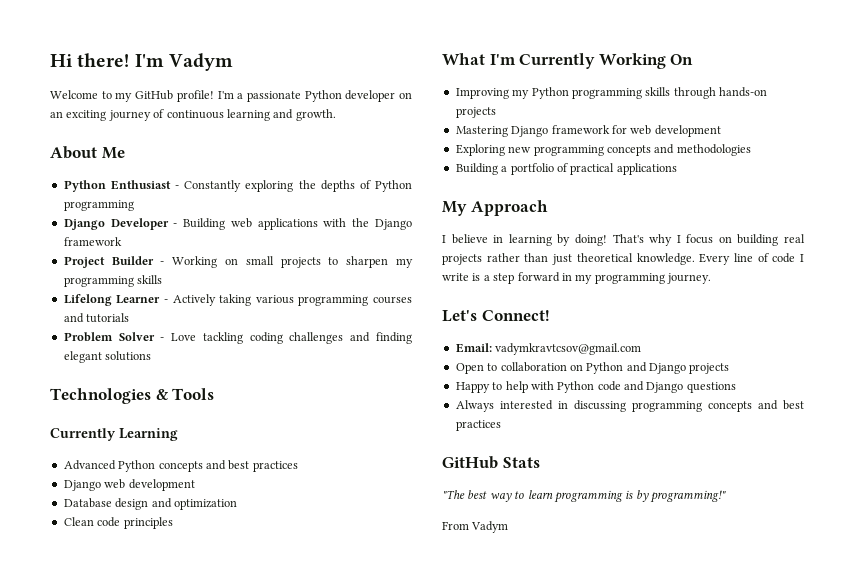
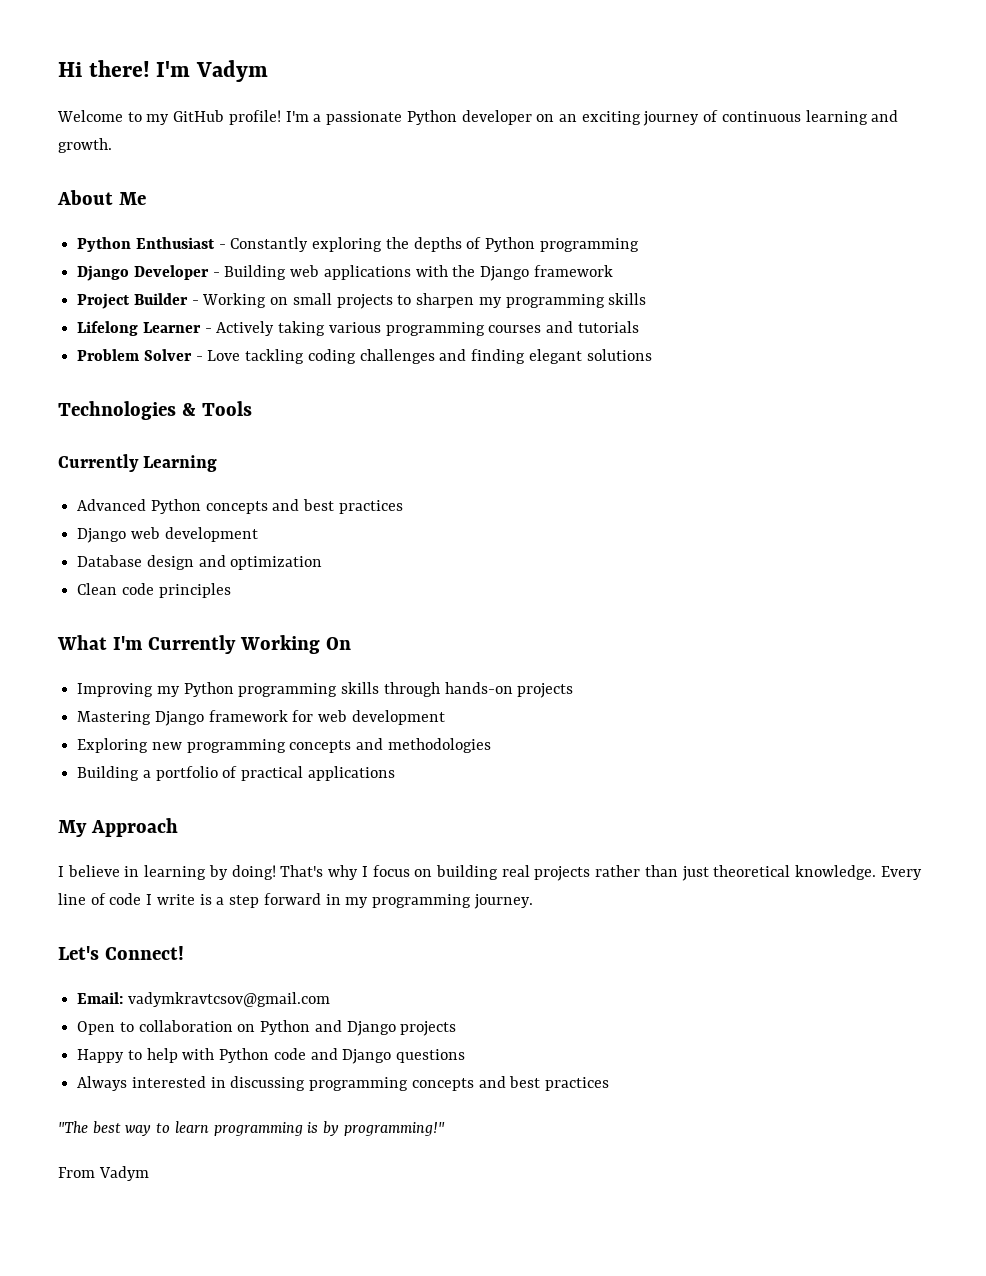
[442,456,540,469] // GitHub Stats -> (610, 1084) none

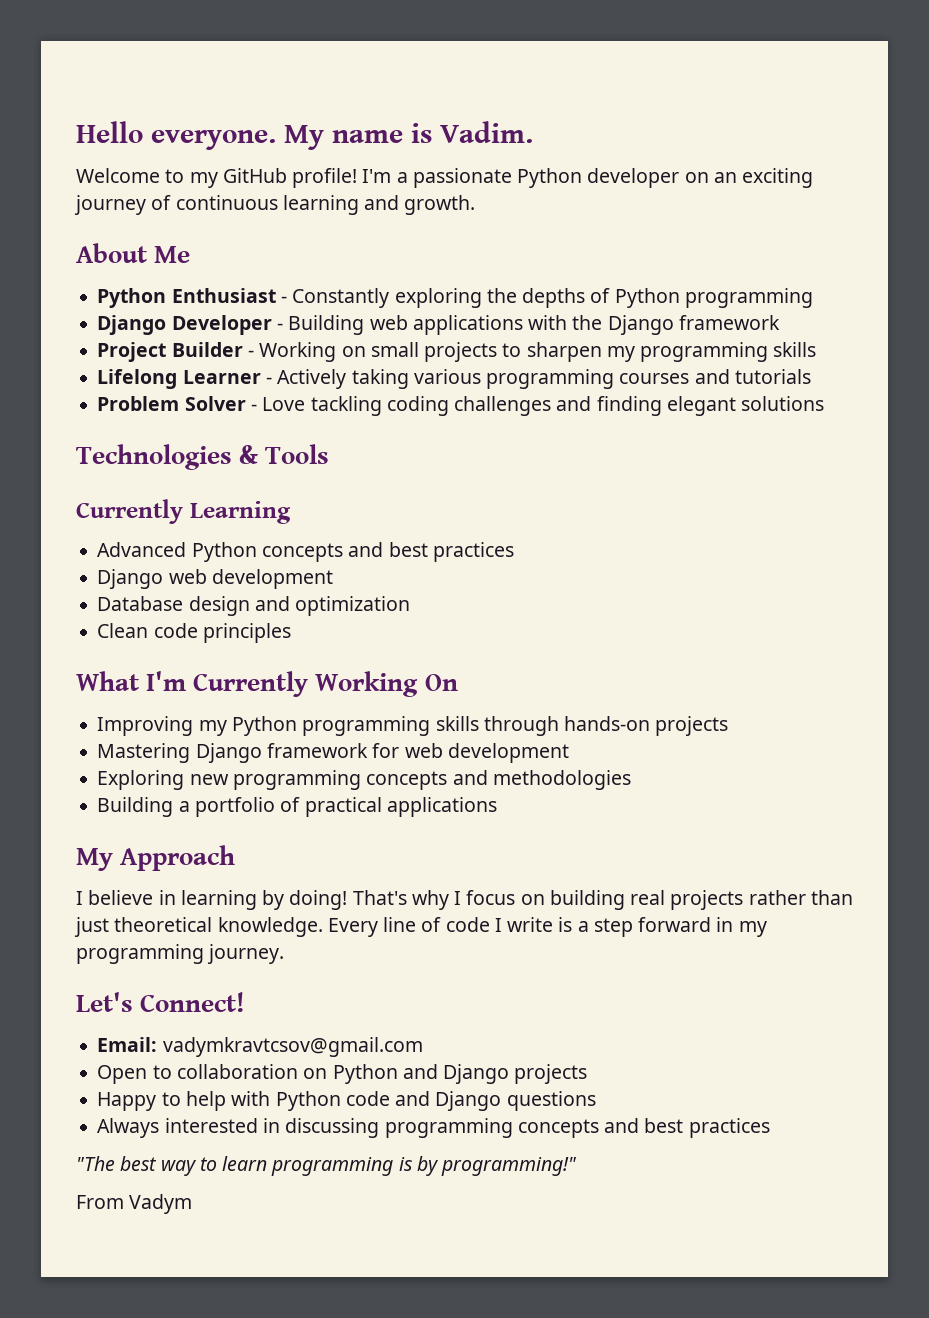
[58,60,268,82] Hi there! I'm Vadym -> [76,121,533,150] Hello everyone. My name is Vadim.

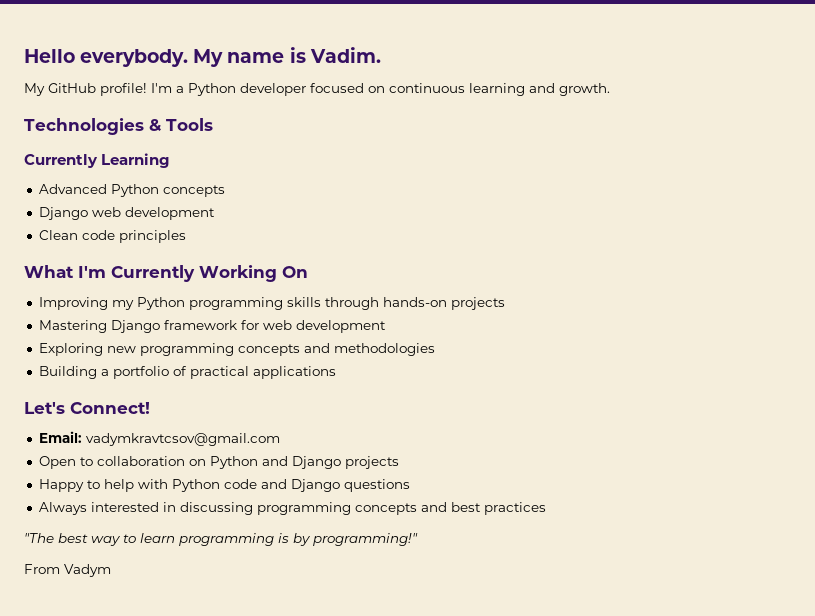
[151,130,276,150] everyone. -> [80,49,189,67] everybody.
[76,168,218,188] Welcome to my -> [24,83,45,96] My
[412,168,512,188] passionate -> (184, 89) none
[684,168,814,188] [74,195,172,215] on an exciting journey of -> [310,83,385,93] focused on
[76,243,191,263] [97,288,813,308] [97,315,780,335] [97,342,817,362] [97,369,811,389] [97,396,825,416] // About Me // Python Enthusiast - Constantly exploring the depths of Python programming // Django Developer - Building web applications with the Django framework // Project Builder - Working on small projects to sharpen my programming skills // Lifelong Learner - Actively taking various programming courses and tutorials // Problem Solver - Love tackling coding challenges and finding elegant solutions -> (610, 89) none
[348,542,514,562] and best practices -> (225, 191) none
[97,596,411,616] // Database design and optimization -> (215, 213) none
[76,845,236,871] [76,890,853,910] [74,917,767,937] [76,944,285,964] // My Approach // I believe in learning by doing! That's why I focus on building real projects rather than just theoretical knowledge. Every line of code I write is a step forward in my programming journey. -> (336, 372) none

